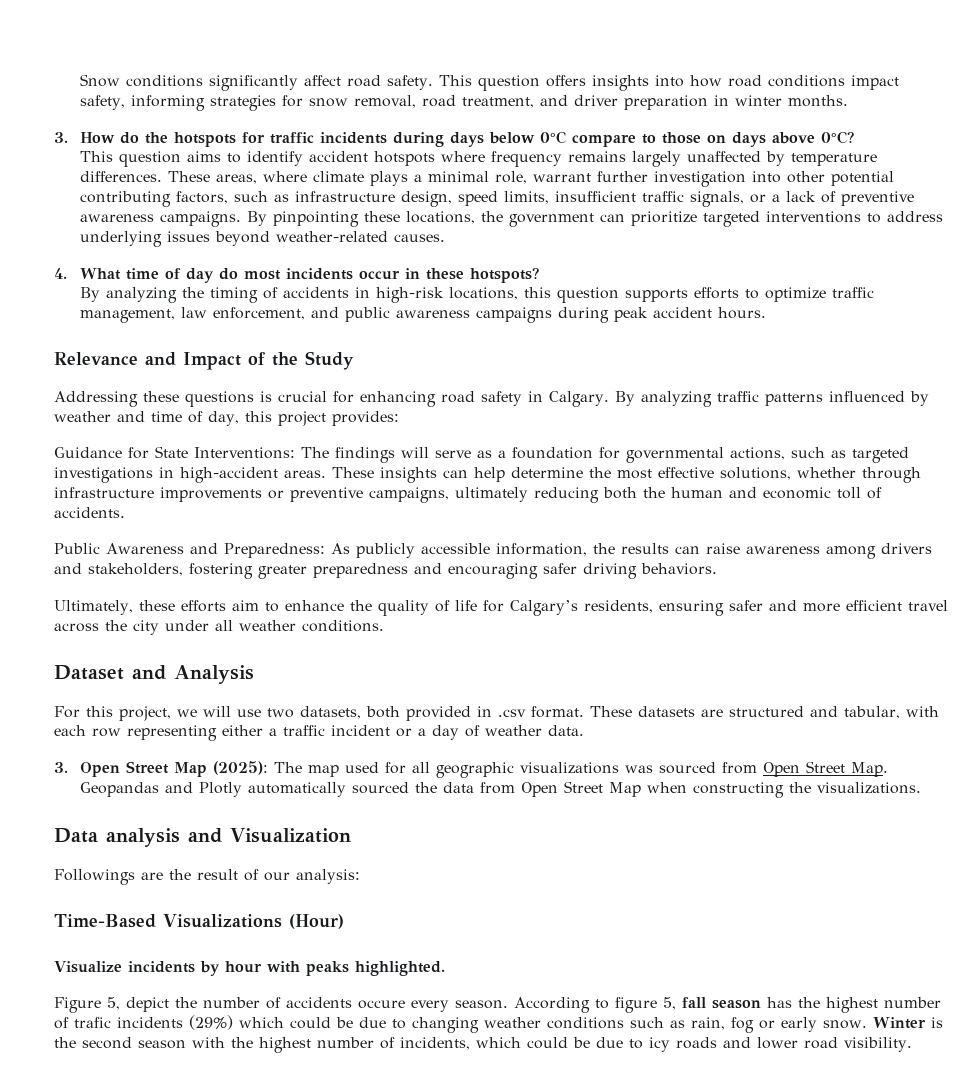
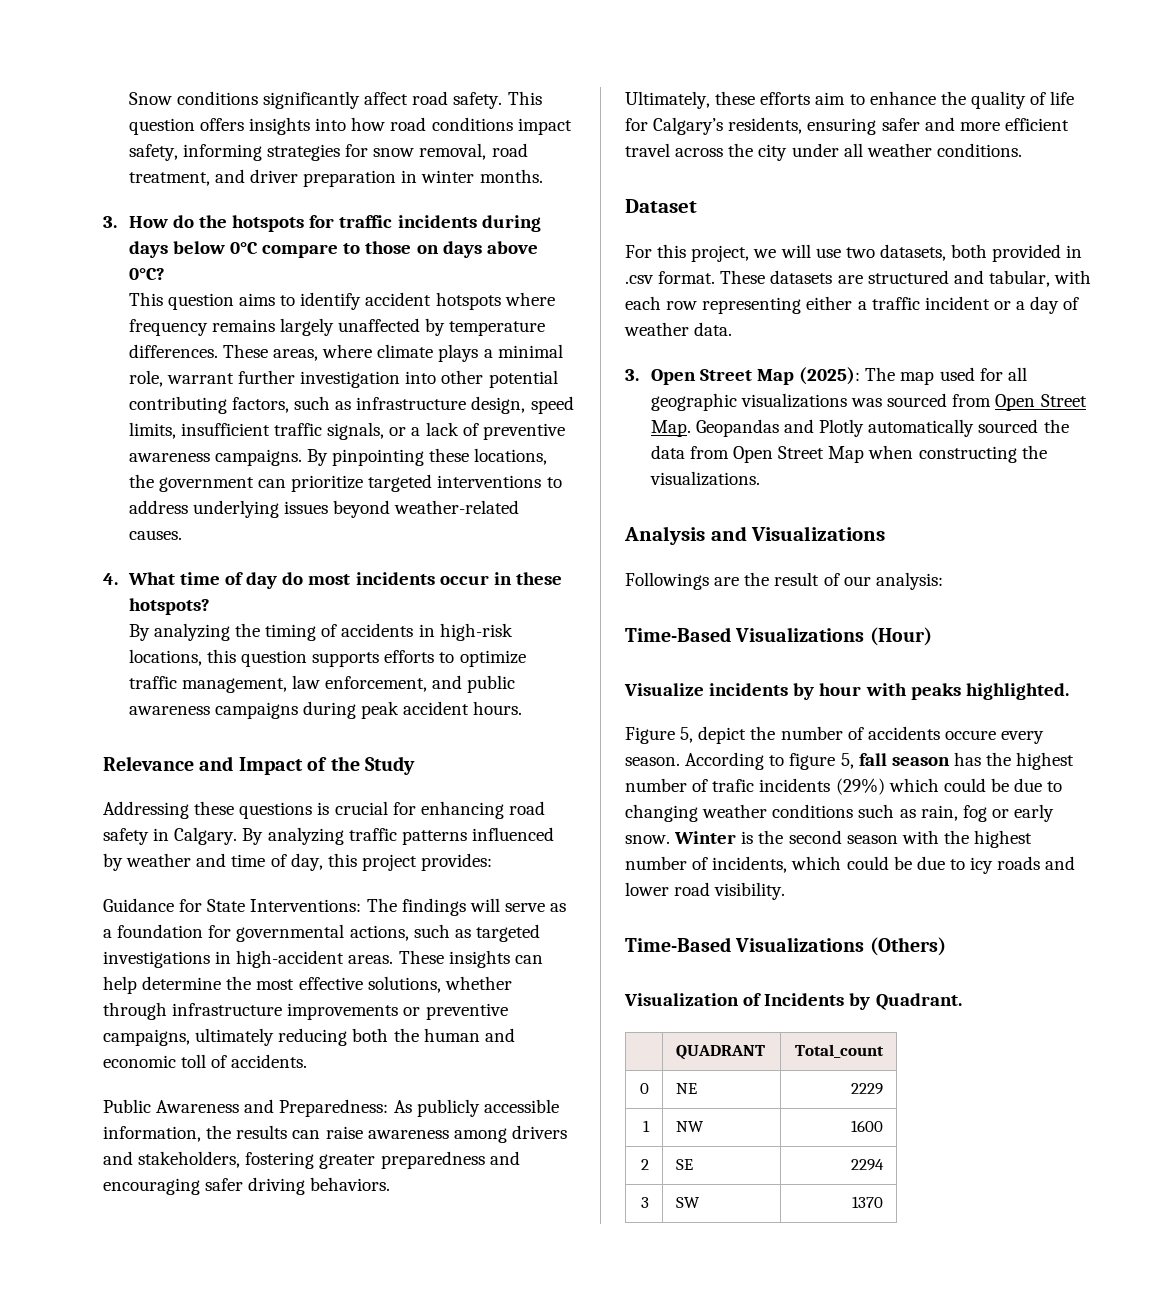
[132,665,254,684] and Analysis -> (697, 206) none
[54,828,351,847] Data analysis and Visualization -> [624,526,886,545] Analysis and Visualizations
(912, 1044) none -> [625,937,946,956] [624,993,962,1010] [675,1045,765,1060] [795,1044,885,1058] [640,1083,650,1094] [675,1083,697,1094] [851,1083,884,1095] [643,1120,651,1132] [675,1121,704,1132] [851,1120,884,1132] [641,1159,650,1170] [675,1159,693,1170] [851,1159,885,1171] [641,1197,650,1208] [675,1197,700,1208] [852,1196,884,1208] // Time-Based Visualizations (Others) // Visualization of Incidents by Quadrant. // | QUADRANT | Total_count // 0 | NE | 2229 // 1 | NW | 1600 // 2 | SE | 2294 // 3 | SW | 1370

